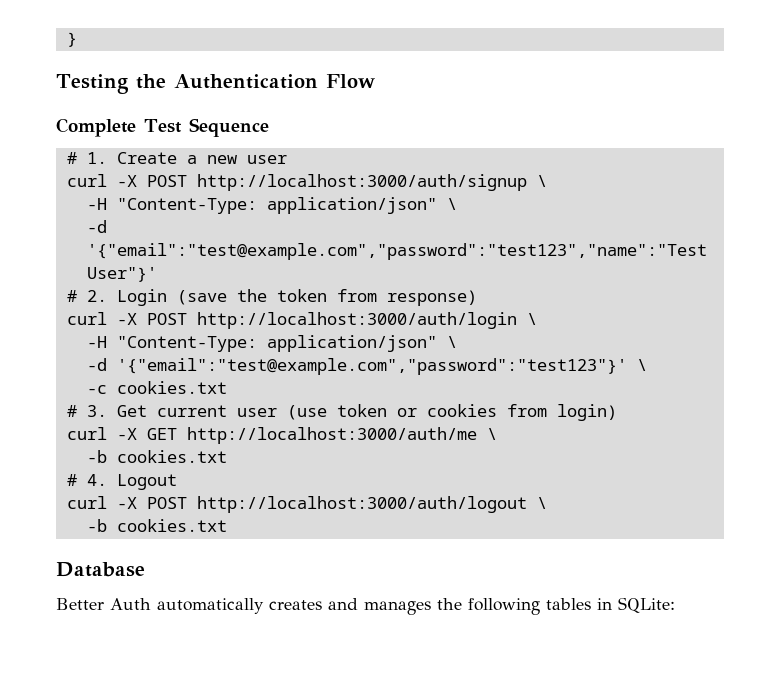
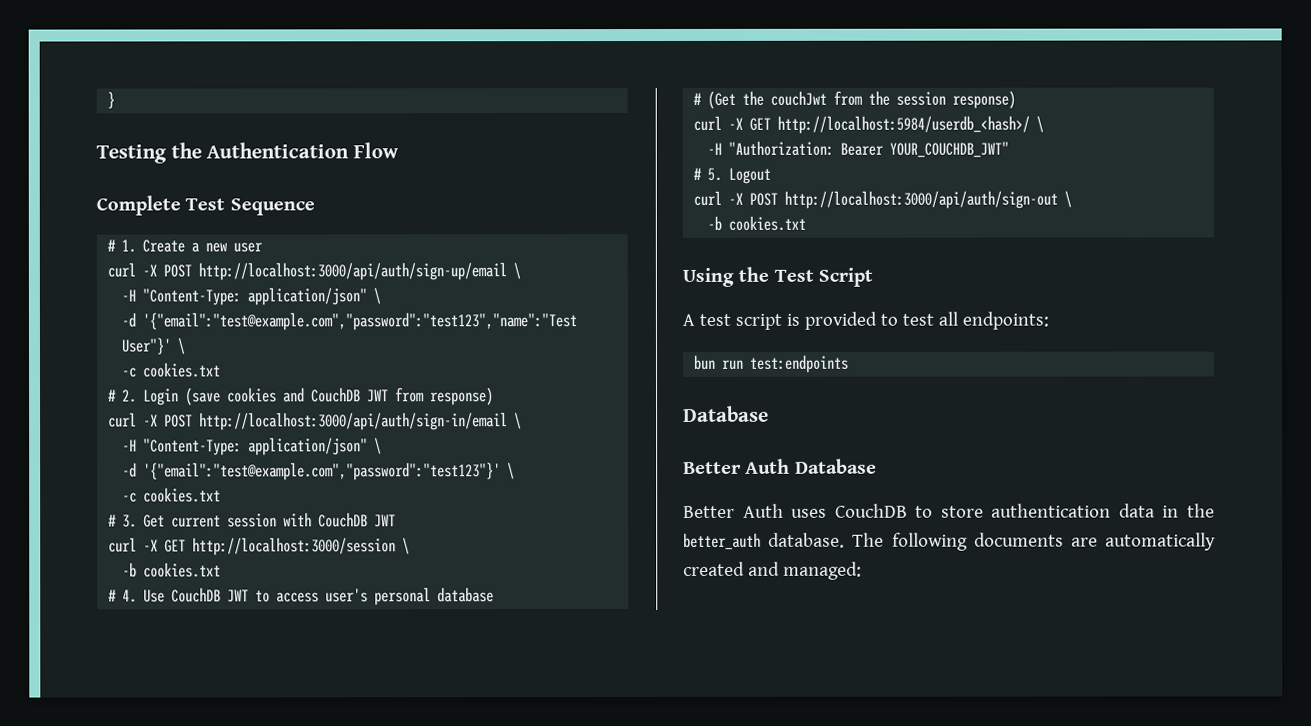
[196,174,527,191] http://localhost:3000/auth/signup -> [198,262,508,281] http://localhost:3000/api/auth/sign-up/email
(157, 274) none -> [177,337,186,355] [122,362,222,378] \ // -c cookies.txt
[236,289,327,302] the token -> [227,387,390,403] cookies and CouchDB JWT
[196,312,517,329] http://localhost:3000/auth/login -> [199,412,509,431] http://localhost:3000/api/auth/sign-in/email
[236,404,617,421] [66,427,477,444] user (use token or cookies from login) // curl -X GET http://localhost:3000/auth/me -> [227,512,397,528] [108,537,397,556] session with CouchDB JWT // curl -X GET http://localhost:3000/session
(107, 480) none -> [143,587,495,606] [693,90,1017,109] [693,115,1045,134] [707,140,1010,158] [693,167,723,181] Use CouchDB JWT to access user's personal database // # (Get the couchJwt from the session response) // curl -X GET http://localhost:5984/userdb_<hash>/ \ // -H "Authorization: Bearer YOUR_COUCHDB_JWT" // # 5.
[196,496,547,513] [86,519,227,532] [56,562,145,577] [56,597,675,615] http://localhost:3000/auth/logout \ // -b cookies.txt // Database // Better Auth automatically creates and manages the following tables in SQLite: -> [784,190,1073,209] [707,215,807,231] [682,266,873,287] [682,311,1049,330] [693,354,850,373] [683,405,769,422] [683,458,877,474] [683,503,1215,518] [683,532,1216,551] [683,561,862,580] http://localhost:3000/api/auth/sign-out \ // -b cookies.txt // Using the Test Script // A test script is provided to test all endpoints: // bun run test:endpoints // Database // Better Auth Database // Better Auth uses CouchDB to store authentication data in the better_auth database. The following documents are automatically created and managed:

